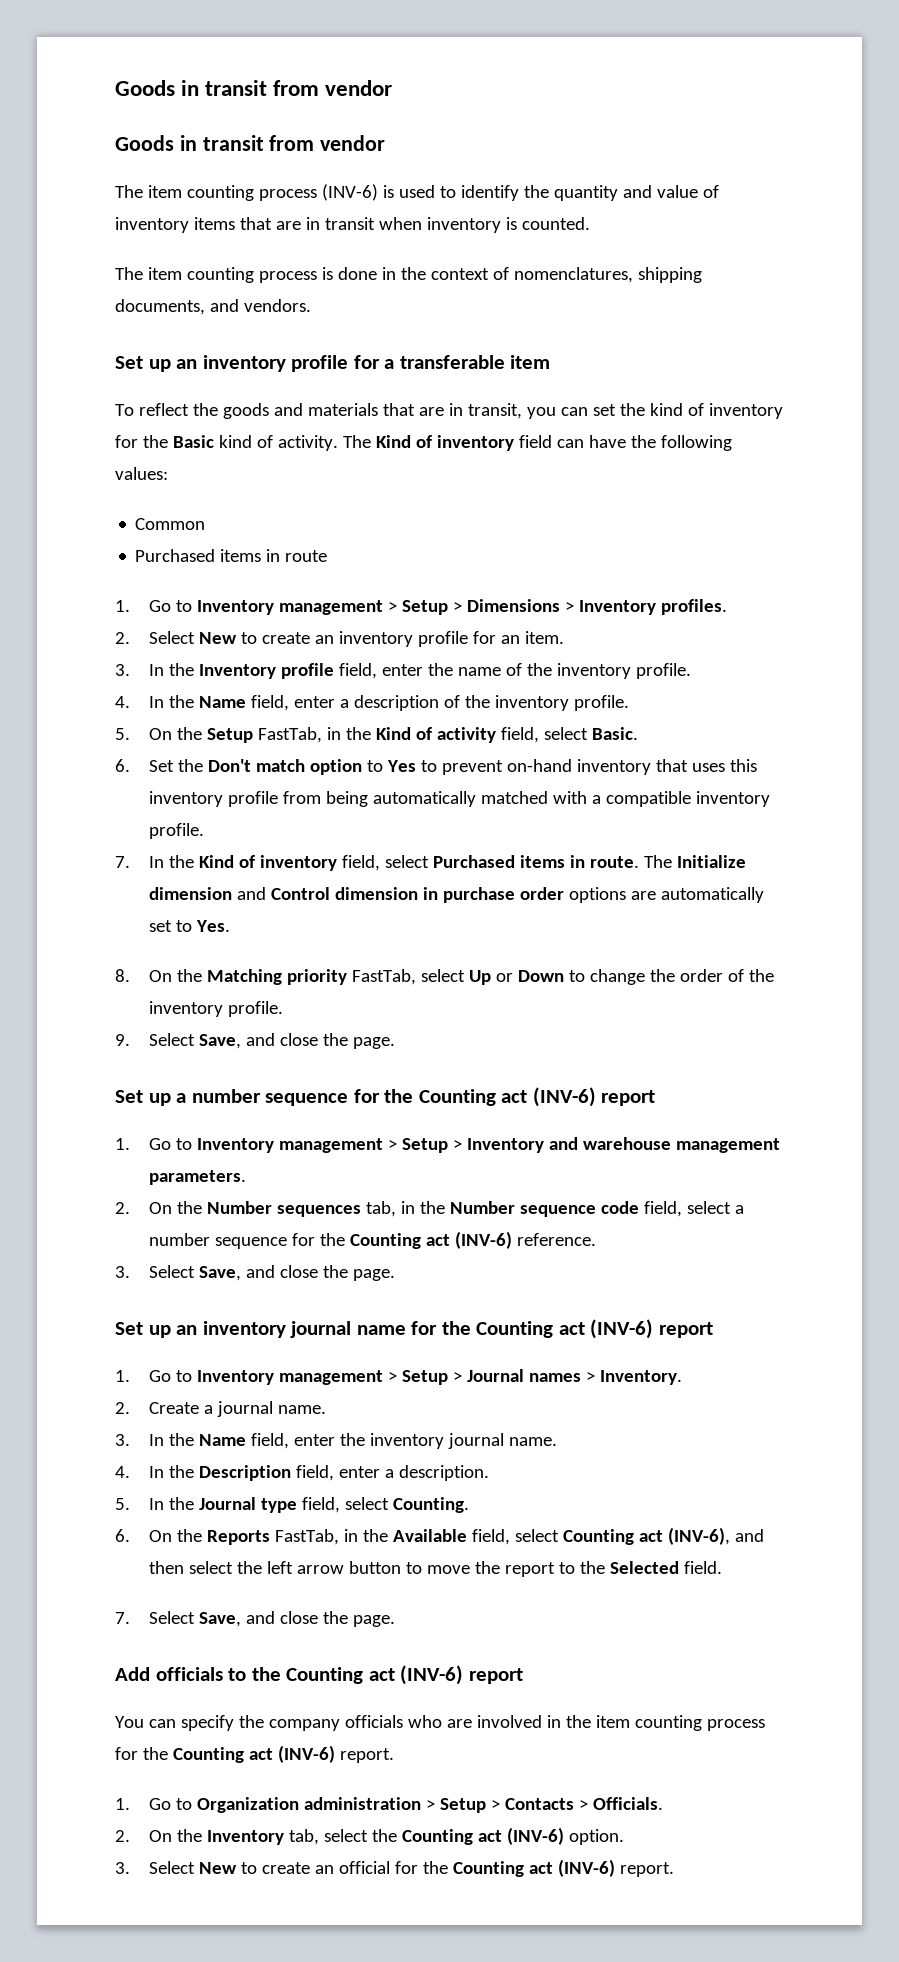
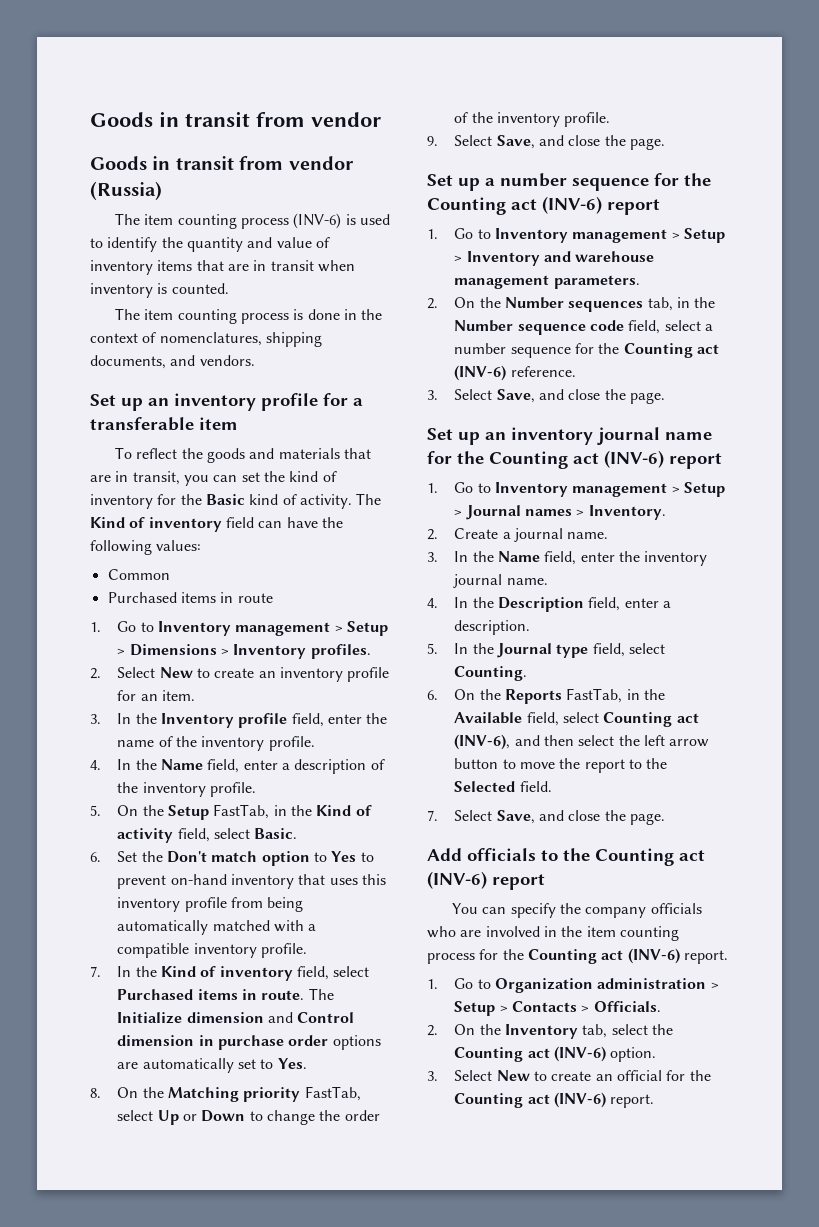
(386, 143) none -> [90,181,162,201] (Russia)

